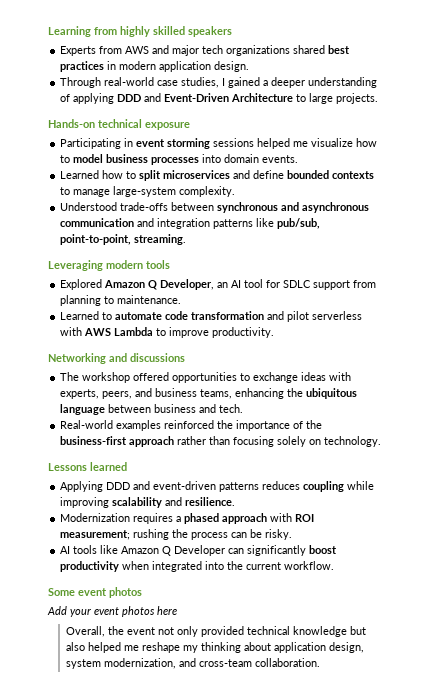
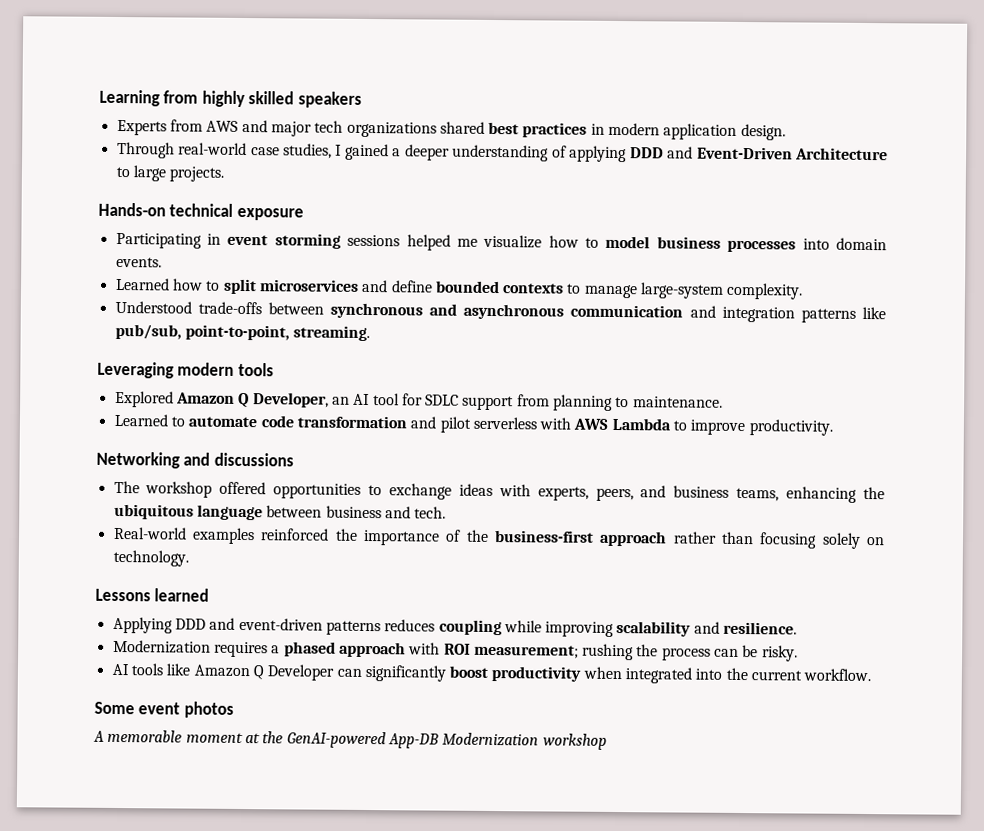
[47,606,177,617] [65,626,366,637] [65,642,364,653] [65,658,320,669] Add your event photos here // Overall, the event not only provided technical knowledge but also helped me reshape my thinking about application design, system modernization, and cross-team collaboration. -> [93,729,607,750] A memorable moment at the GenAI-powered App-DB Modernization workshop

